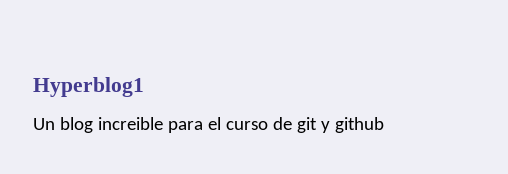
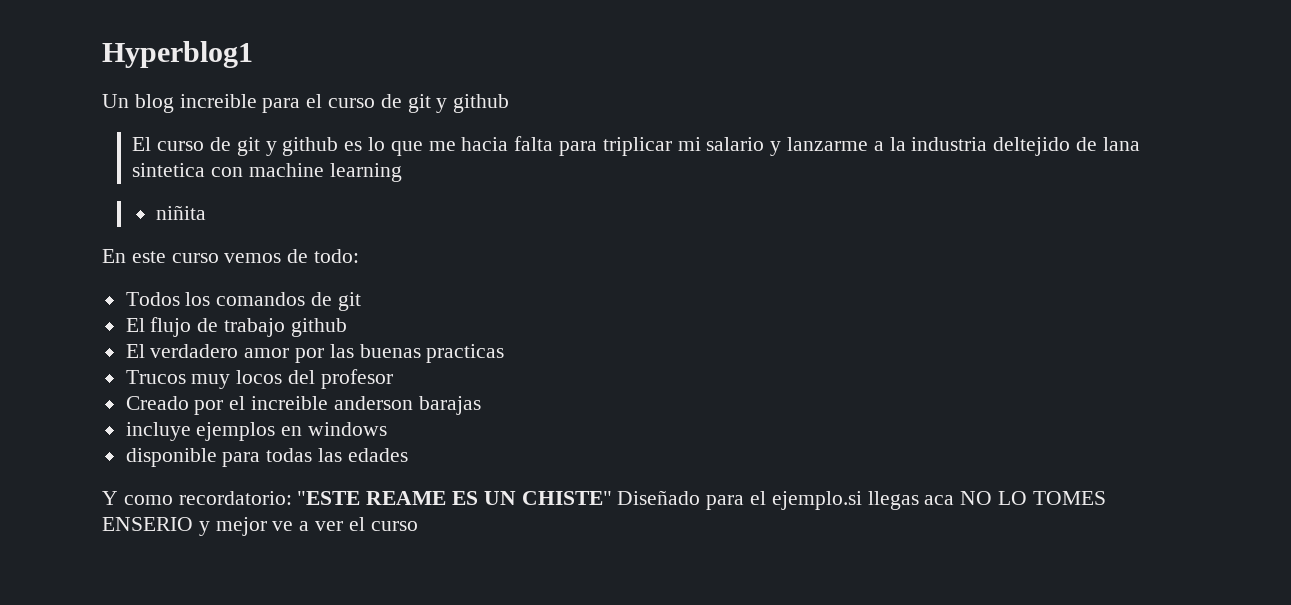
(384, 125) none -> [132,136,1140,156] [132,163,402,182] [156,205,207,220] [102,249,360,263] [125,292,361,311] [125,317,347,337] [125,344,505,363] [125,369,393,389] [125,396,481,415] [125,422,388,441] [125,448,408,467] [102,490,1106,510] [102,517,418,536] // El curso de git y github es lo que me hacia falta para triplicar mi salario y lanzarme a la industria deltejido de lana sintetica con machine learning // niñita // En este curso vemos de todo: // Todos los comandos de git // El flujo de trabajo github // El verdadero amor por las buenas practicas // Trucos muy locos del profesor // Creado por el increible anderson barajas // incluye ejemplos en windows // disponible para todas las edades // Y como recordatorio: "ESTE REAME ES UN CHISTE" Diseñado para el ejemplo.si llegas aca NO LO TOMES ENSERIO y mejor ve a ver el curso

